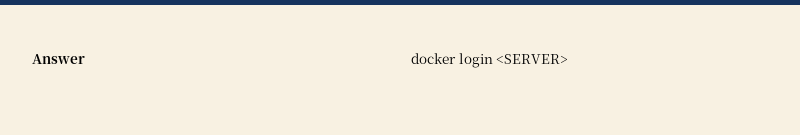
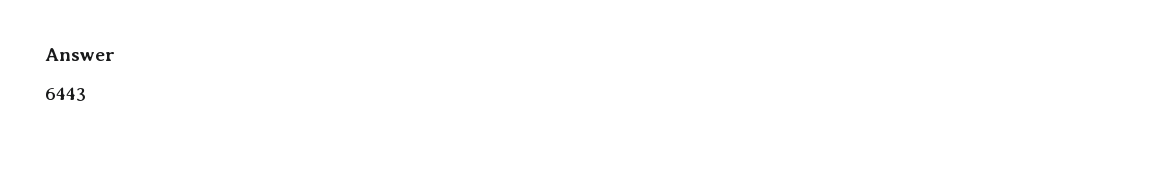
[411,53,569,68] docker login <SERVER> -> [45,87,86,101] 6443

